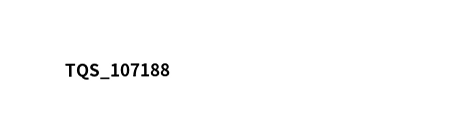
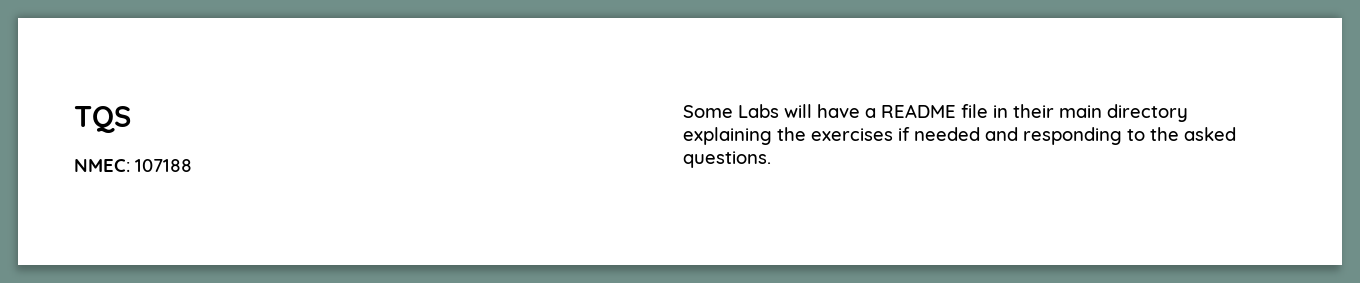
[64,63,171,81] TQS_107188 -> [74,106,131,133] [74,159,192,172] [683,104,1188,122] [683,127,1236,145] [683,151,771,168] TQS // NMEC: 107188 // Some Labs will have a README file in their main directory explaining the exercises if needed and responding to the asked questions.

